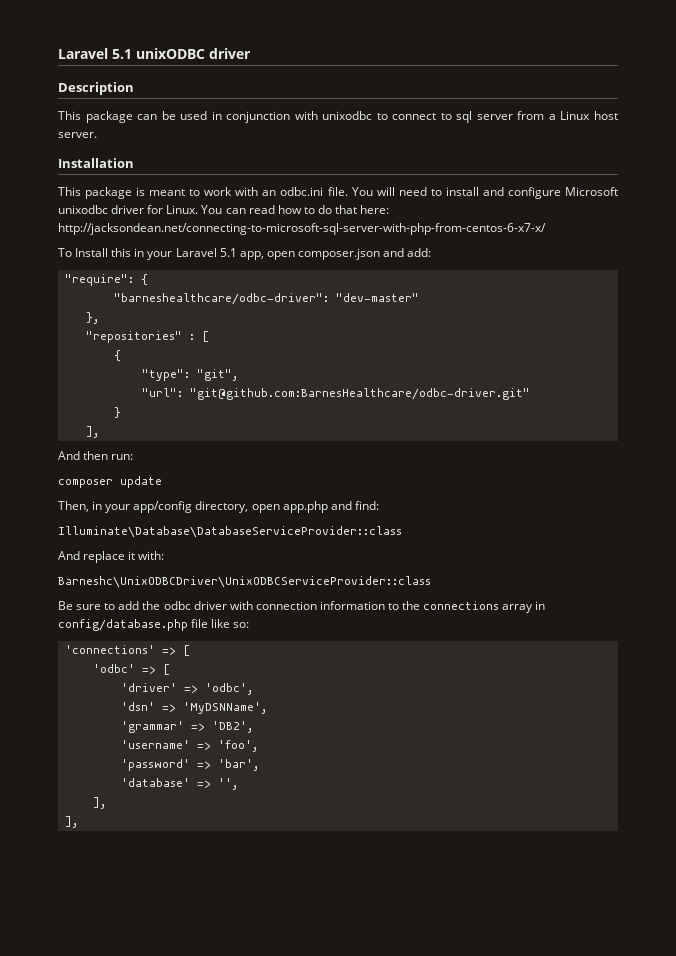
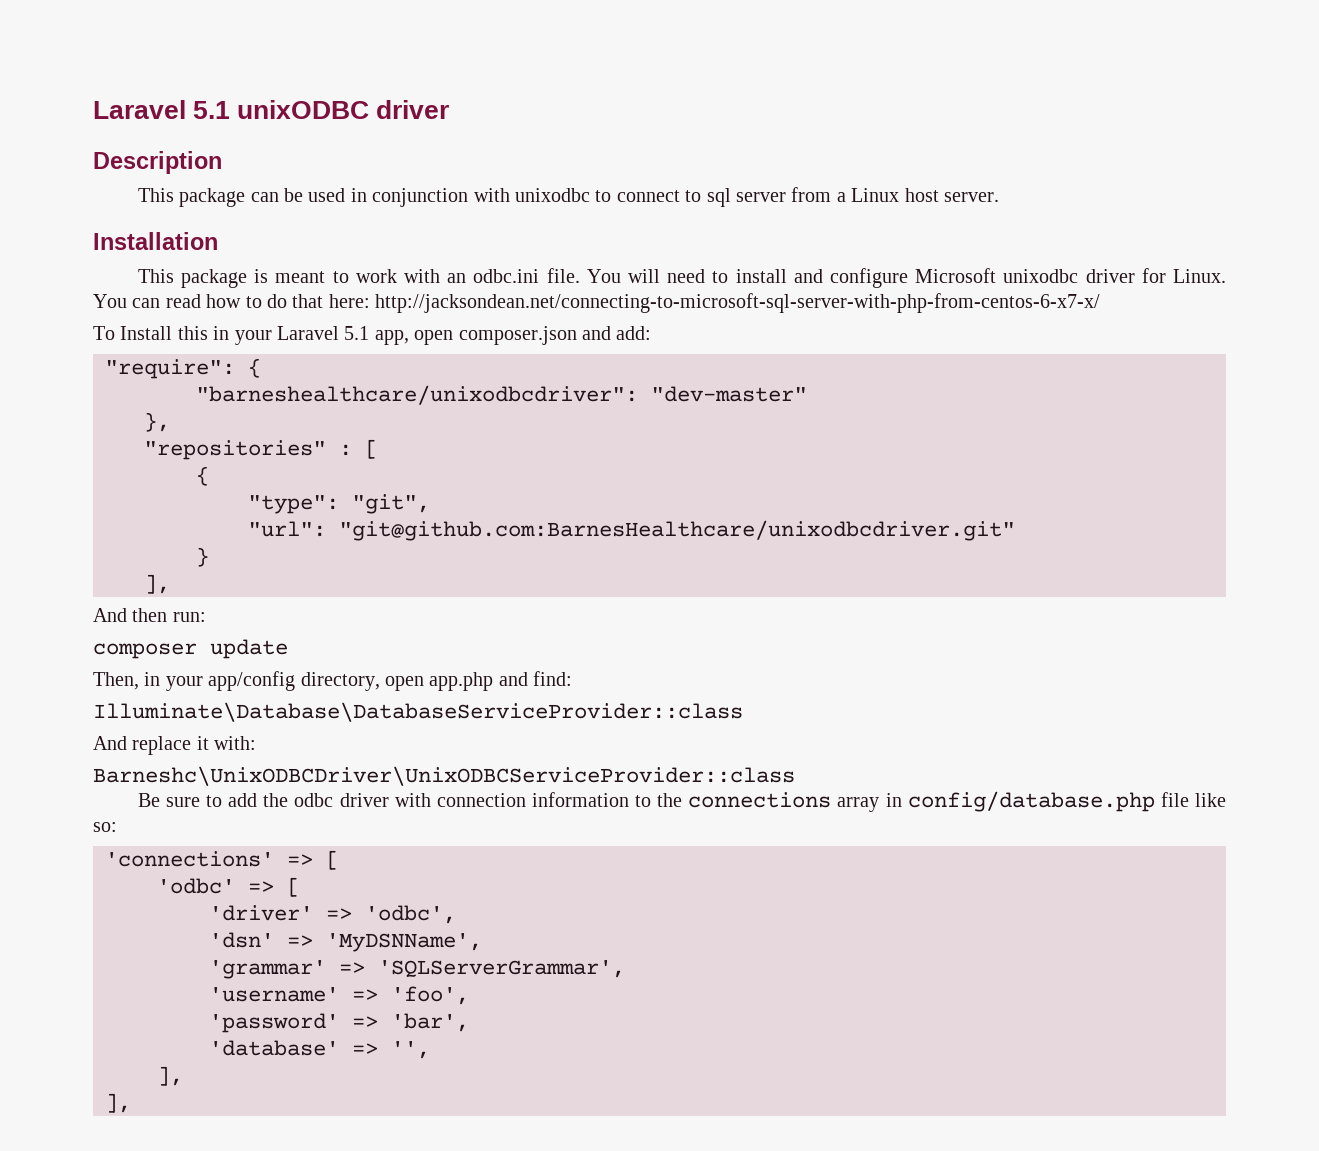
[113,293,329,305] "barneshealthcare/odbc-driver": -> [196,385,638,405] "barneshealthcare/unixodbcdriver":
[189,388,530,400] "git@github.com:BarnesHealthcare/odbc-driver.git" -> [339,520,1015,541] "git@github.com:BarnesHealthcare/unixodbcdriver.git"
[211,721,253,733] 'DB2', -> [378,960,625,978] 'SQLServerGrammar',

